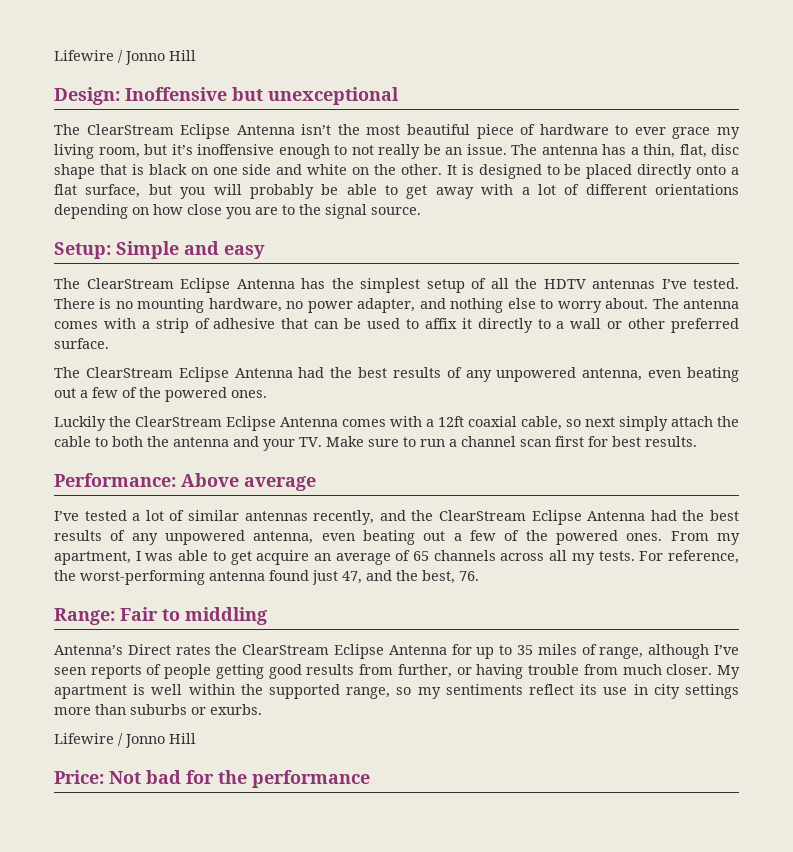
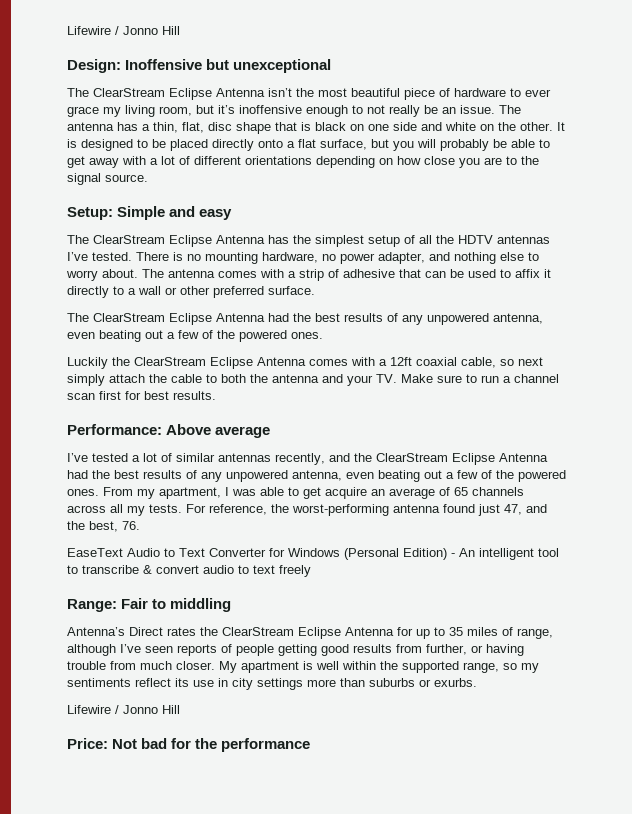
(479, 576) none -> [67,548,559,560] [67,565,311,577] // EaseText Audio to Text Converter for Windows (Personal Edition) - An intelligent tool to transcribe & convert audio to text freely

